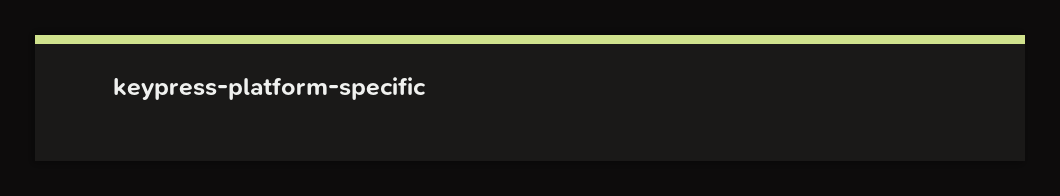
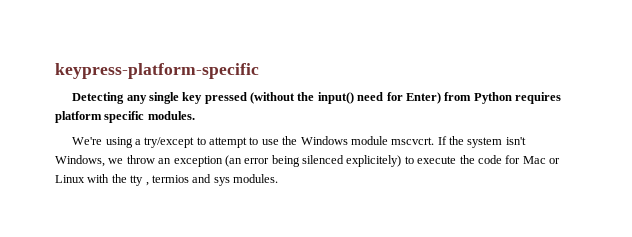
(426, 88) none -> [72,92,562,104] [55,111,195,123] [72,136,526,148] [55,155,560,167] [55,174,278,186] // Detecting any single key pressed (without the input() need for Enter) from Python requires platform specific modules. // We're using a try/except to attempt to use the Windows module mscvcrt. If the system isn't Windows, we throw an exception (an error being silenced explicitely) to execute the code for Mac or Linux with the tty , termios and sys modules.

